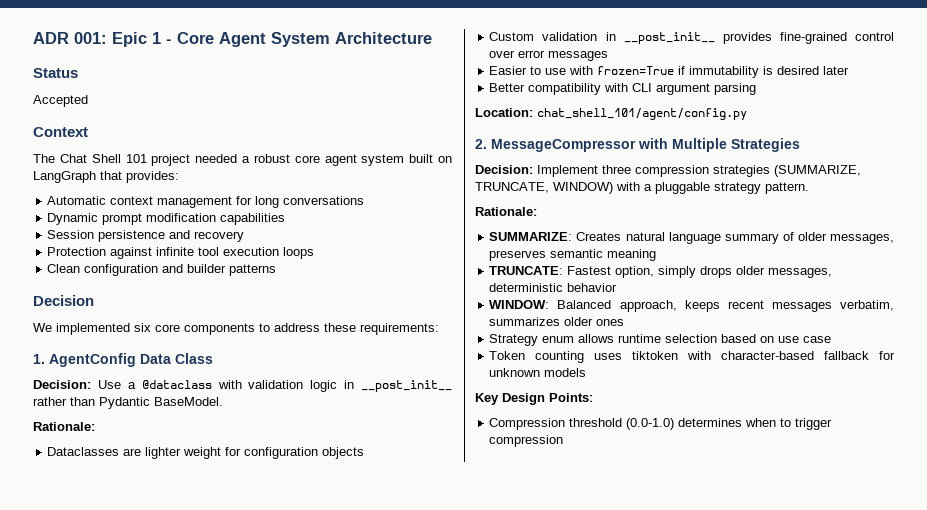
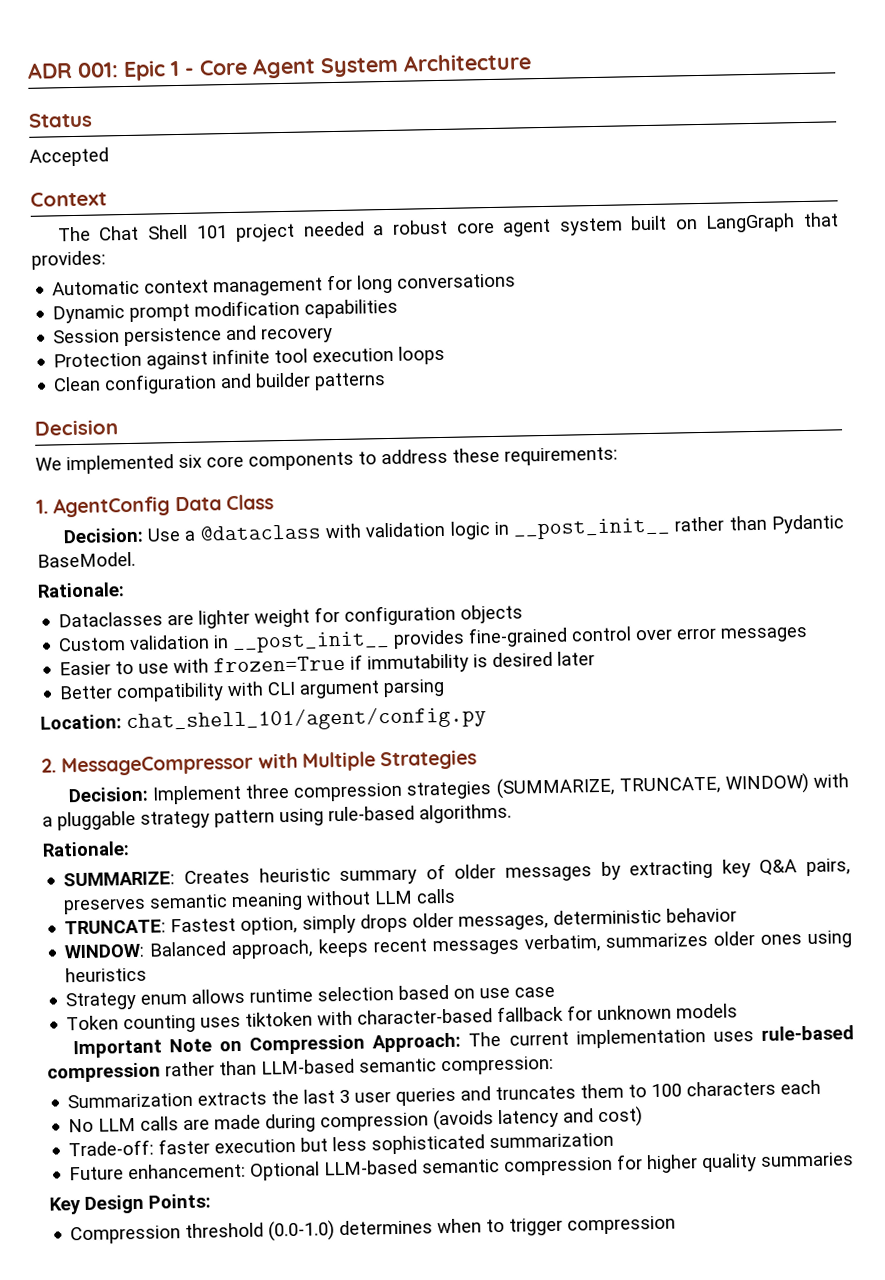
[765,182,809,194] pattern. -> [214,803,512,828] pattern using rule-based algorithms.
[625,232,721,244] natural language -> [258,867,331,883] heuristic
[830,234,894,244] messages, -> [504,858,852,882] messages by extracting key Q&A pairs,
(657, 255) none -> [306,888,457,906] without LLM calls
(625, 322) none -> [807,930,852,949] [65,966,148,983] using heuristics
(587, 372) none -> [72,1025,854,1059] [47,1055,554,1083] [67,1079,822,1109] [68,1106,644,1133] [68,1132,615,1157] [69,1152,855,1181] // Important Note on Compression Approach: The current implementation uses rule-based compression rather than LLM-based semantic compression: // Summarization extracts the last 3 user queries and truncates them to 100 characters each // No LLM calls are made during compression (avoids latency and cost) // Trade-off: faster execution but less sophisticated summarization // Future enhancement: Optional LLM-based semantic compression for higher quality summaries

